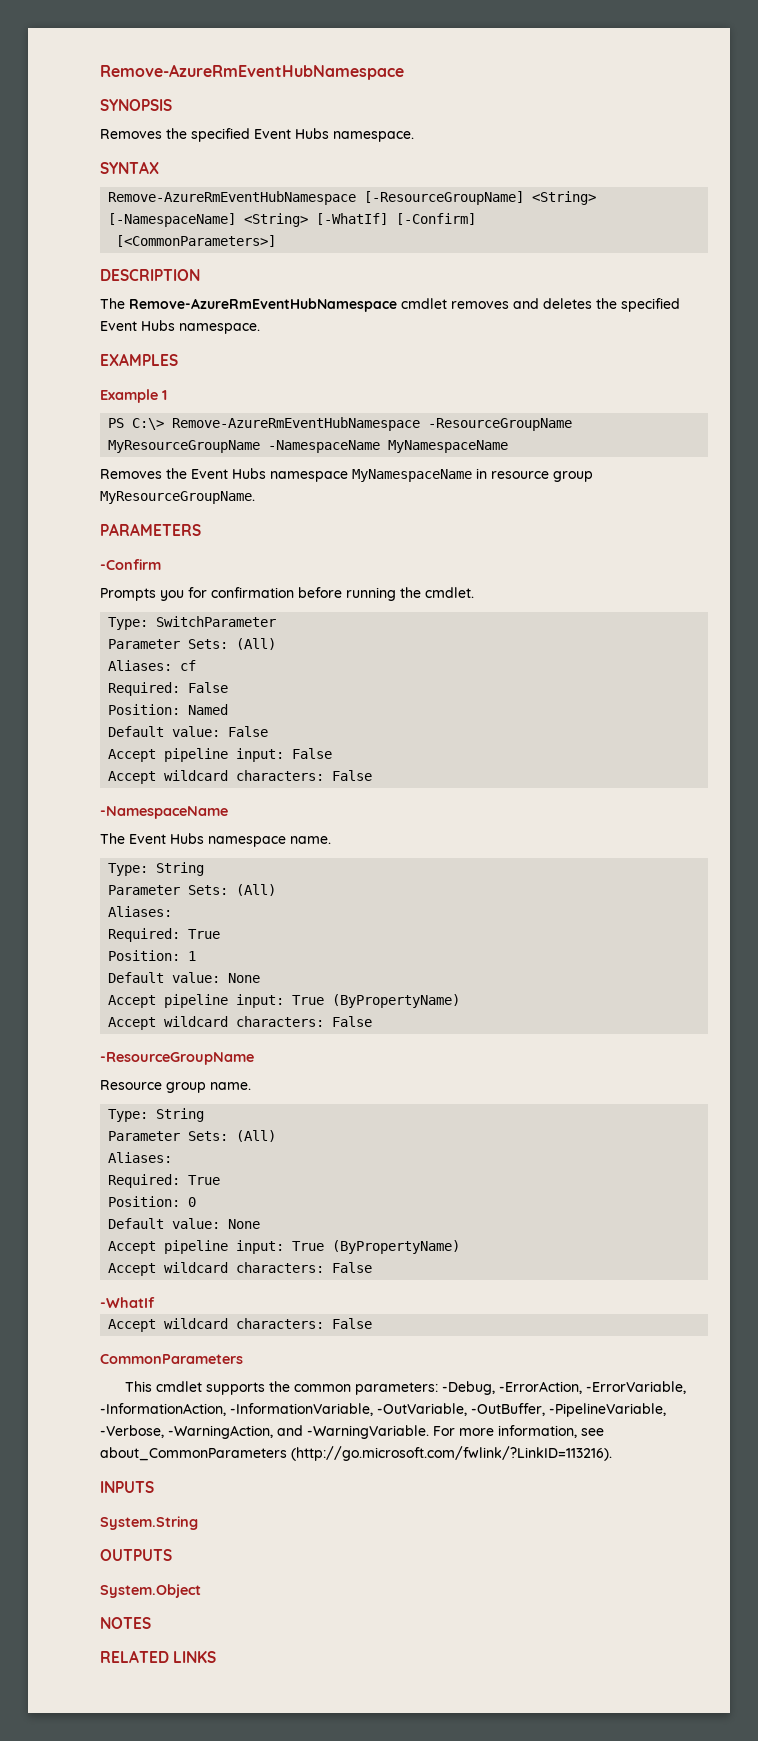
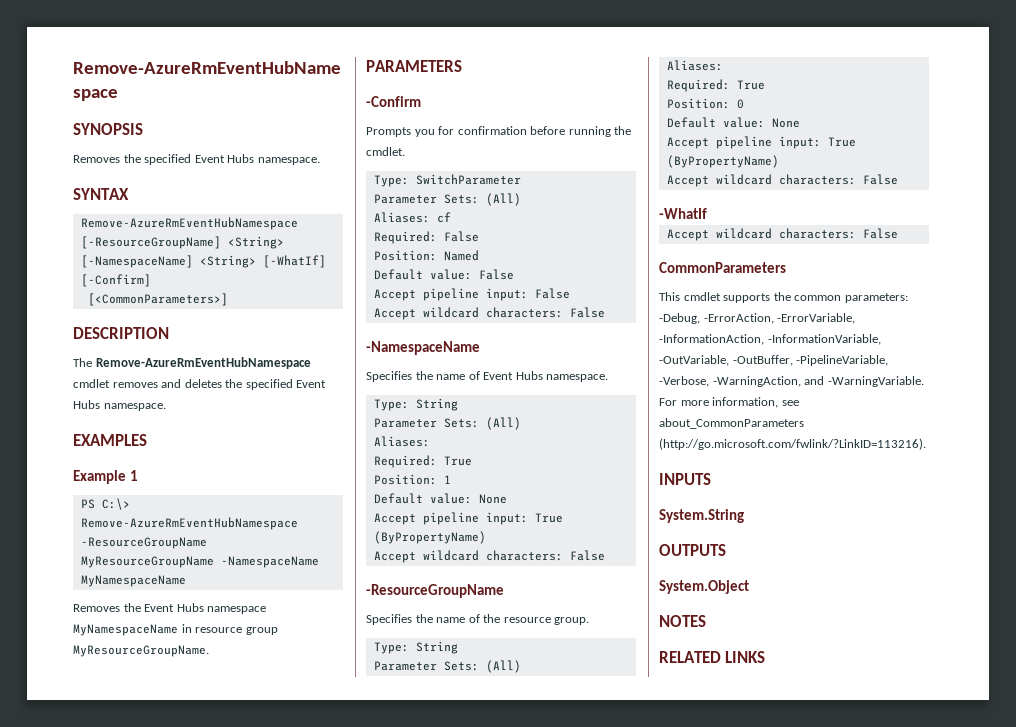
[100,833,331,847] The Event Hubs namespace name. -> [366,371,609,382] Specifies the name of Event Hubs namespace.
[100,1080,251,1093] Resource group name. -> [366,614,590,625] Specifies the name of the resource group.

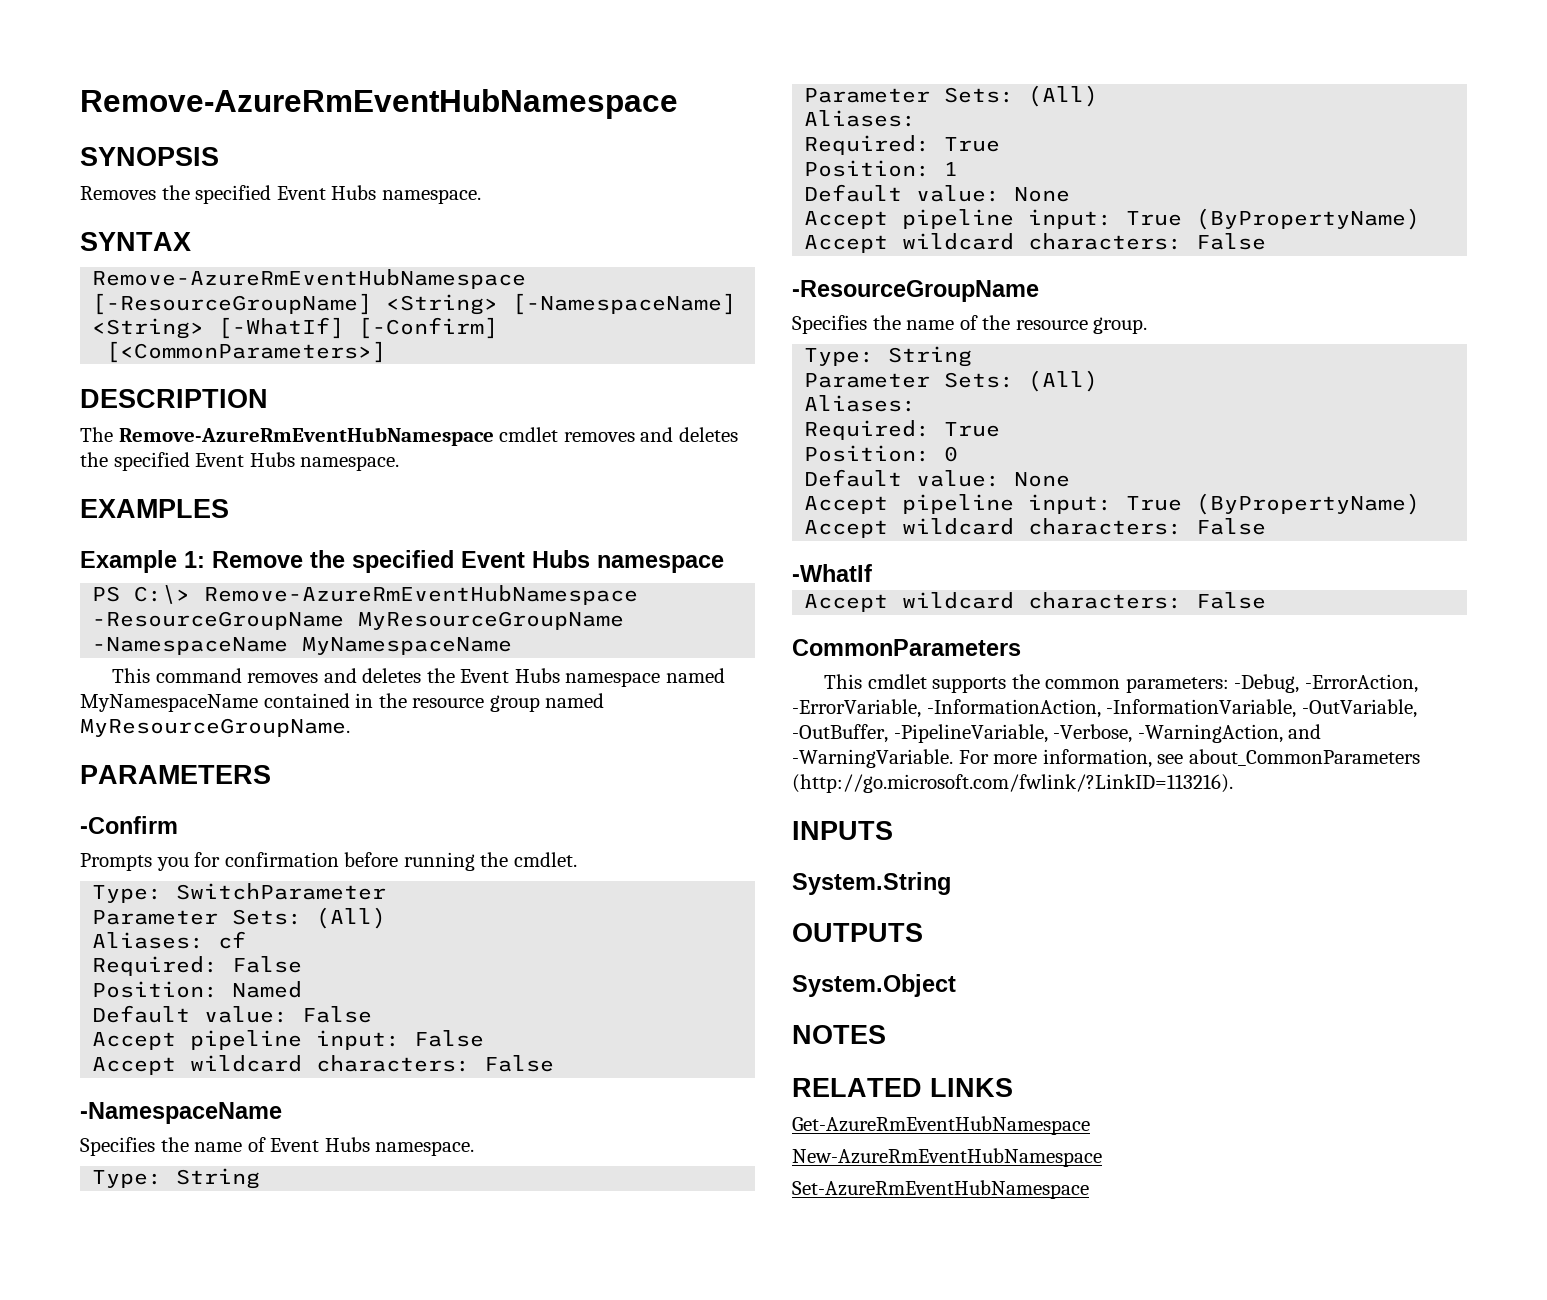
[129,470,138,481] 1 -> [184,550,724,573] 1: Remove the specified Event Hubs namespace
[73,603,267,614] [73,624,192,636] Removes the Event Hubs namespace MyNamespaceName in -> [112,668,726,687] [80,693,407,712] This command removes and deletes the Event Hubs namespace named MyNamespaceName contained in the
(278, 631) none -> [545,693,605,708] named
(766, 657) none -> [792,1116,1090,1135] [792,1148,1102,1167] [792,1180,1089,1199] // Get-AzureRmEventHubNamespace // New-AzureRmEventHubNamespace // Set-AzureRmEventHubNamespace

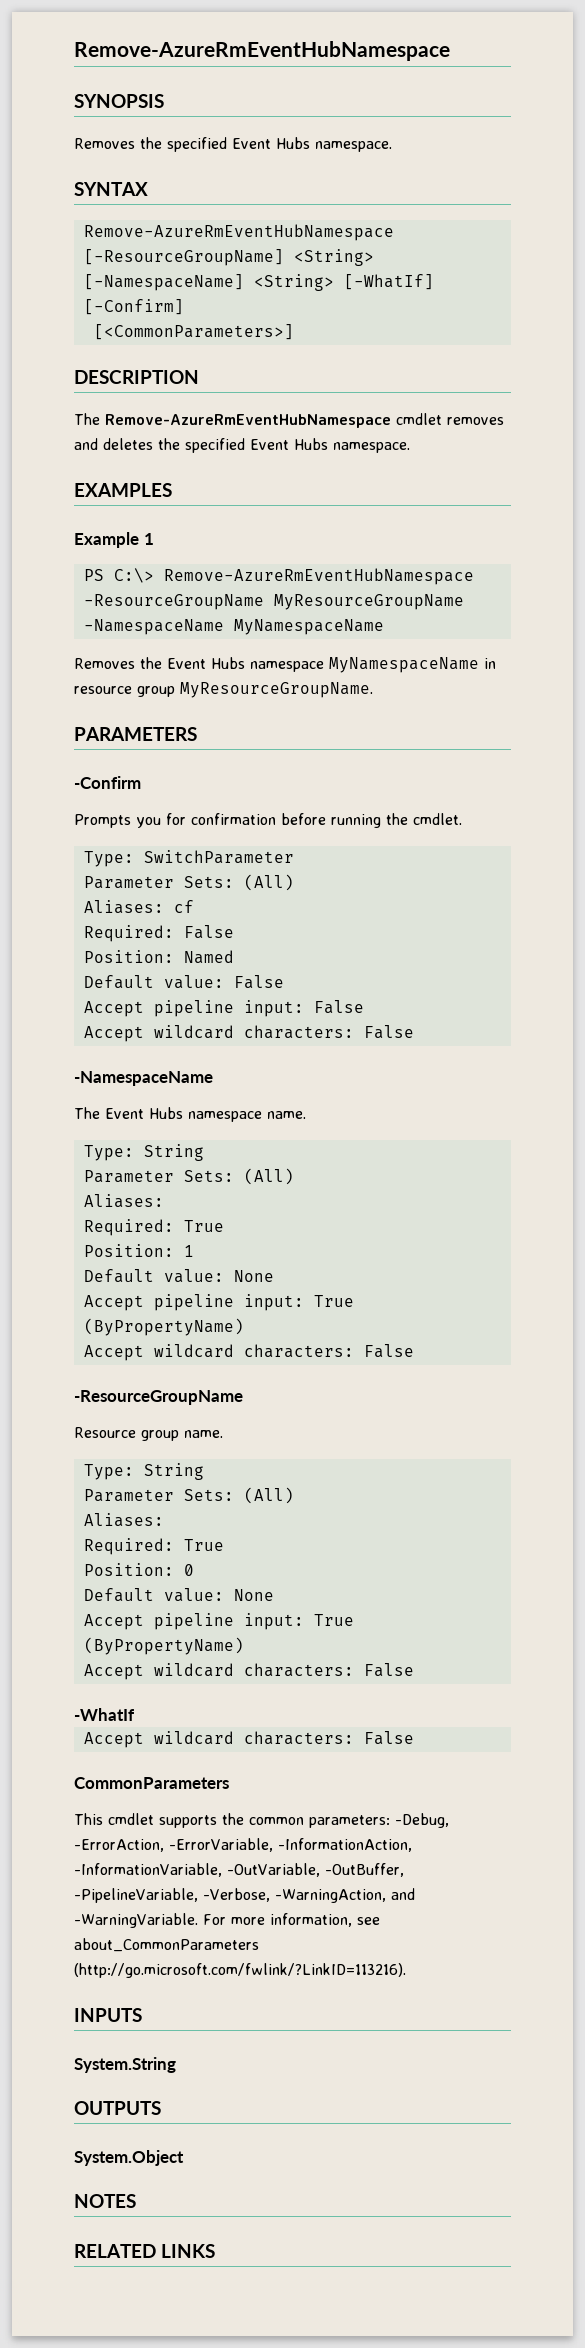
[184,550,724,573] 1: Remove the specified Event Hubs namespace -> [143,533,154,545] 1
[112,668,726,687] [80,693,407,712] This command removes and deletes the Event Hubs namespace named MyNamespaceName contained in the -> [74,657,496,673] Removes the Event Hubs namespace MyNamespaceName in
[545,693,605,708] named -> (175, 691) none
[80,1137,475,1156] Specifies the name of Event Hubs namespace. -> [74,1107,306,1122] The Event Hubs namespace name.
[792,315,1148,334] Specifies the name of the resource group. -> [74,1427,223,1441] Resource group name.
[792,1116,1090,1135] [792,1148,1102,1167] [792,1180,1089,1199] // Get-AzureRmEventHubNamespace // New-AzureRmEventHubNamespace // Set-AzureRmEventHubNamespace -> (216, 2251) none

